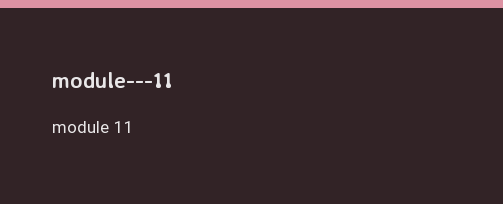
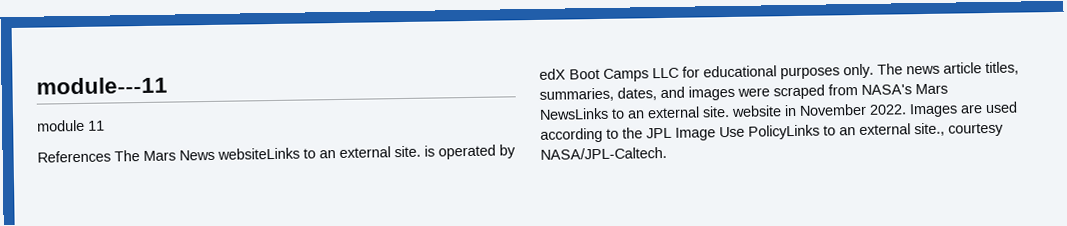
(134, 127) none -> [37,144,516,163] [539,61,1019,82] [539,83,948,102] [539,101,1018,120] [540,122,1004,143] [540,146,667,160] // References The Mars News websiteLinks to an external site. is operated by edX Boot Camps LLC for educational purposes only. The news article titles, summaries, dates, and images were scraped from NASA's Mars NewsLinks to an external site. website in November 2022. Images are used according to the JPL Image Use PolicyLinks to an external site., courtesy NASA/JPL-Caltech.

